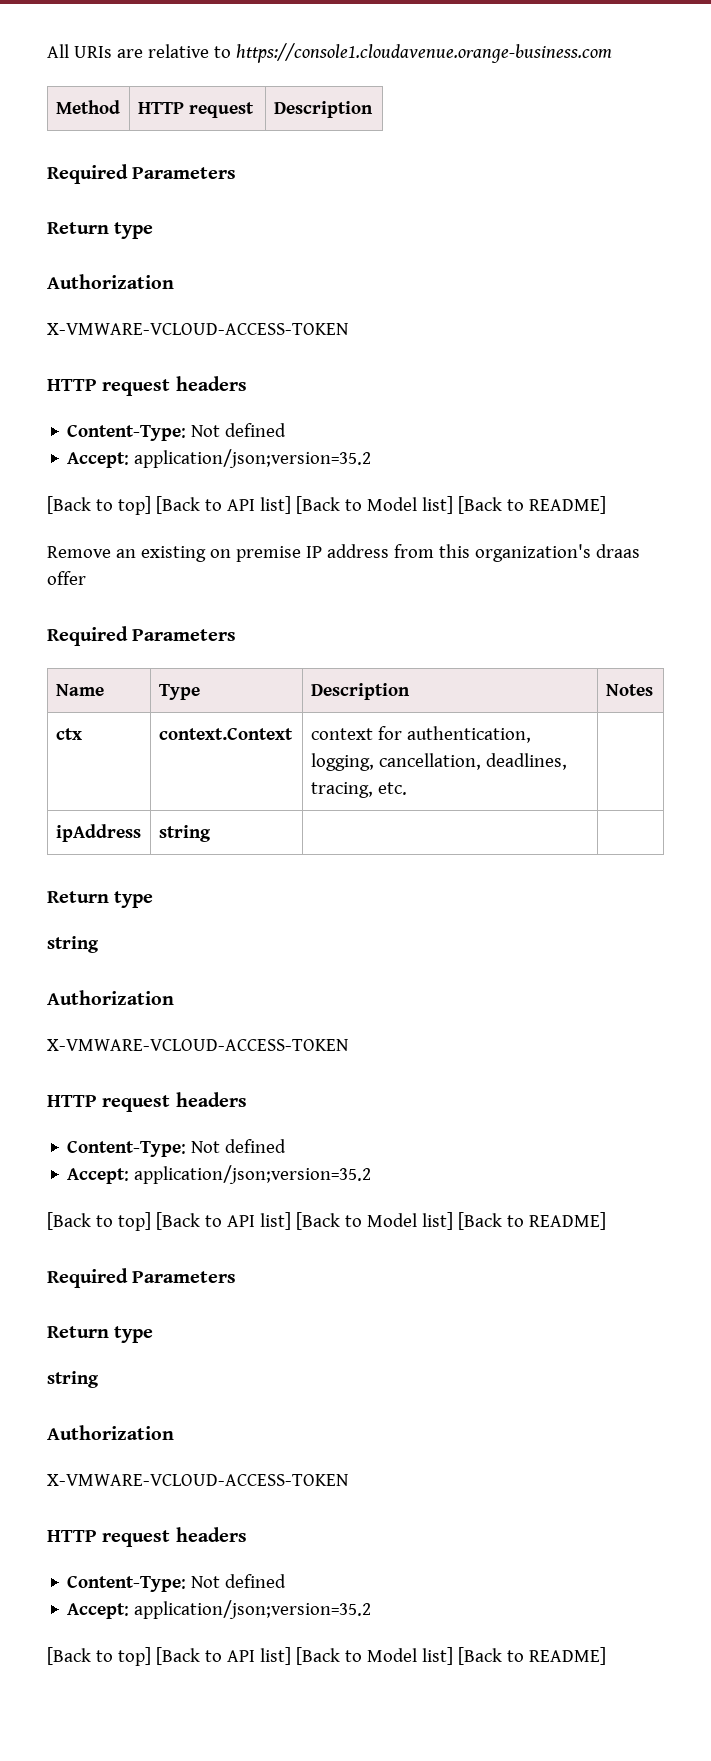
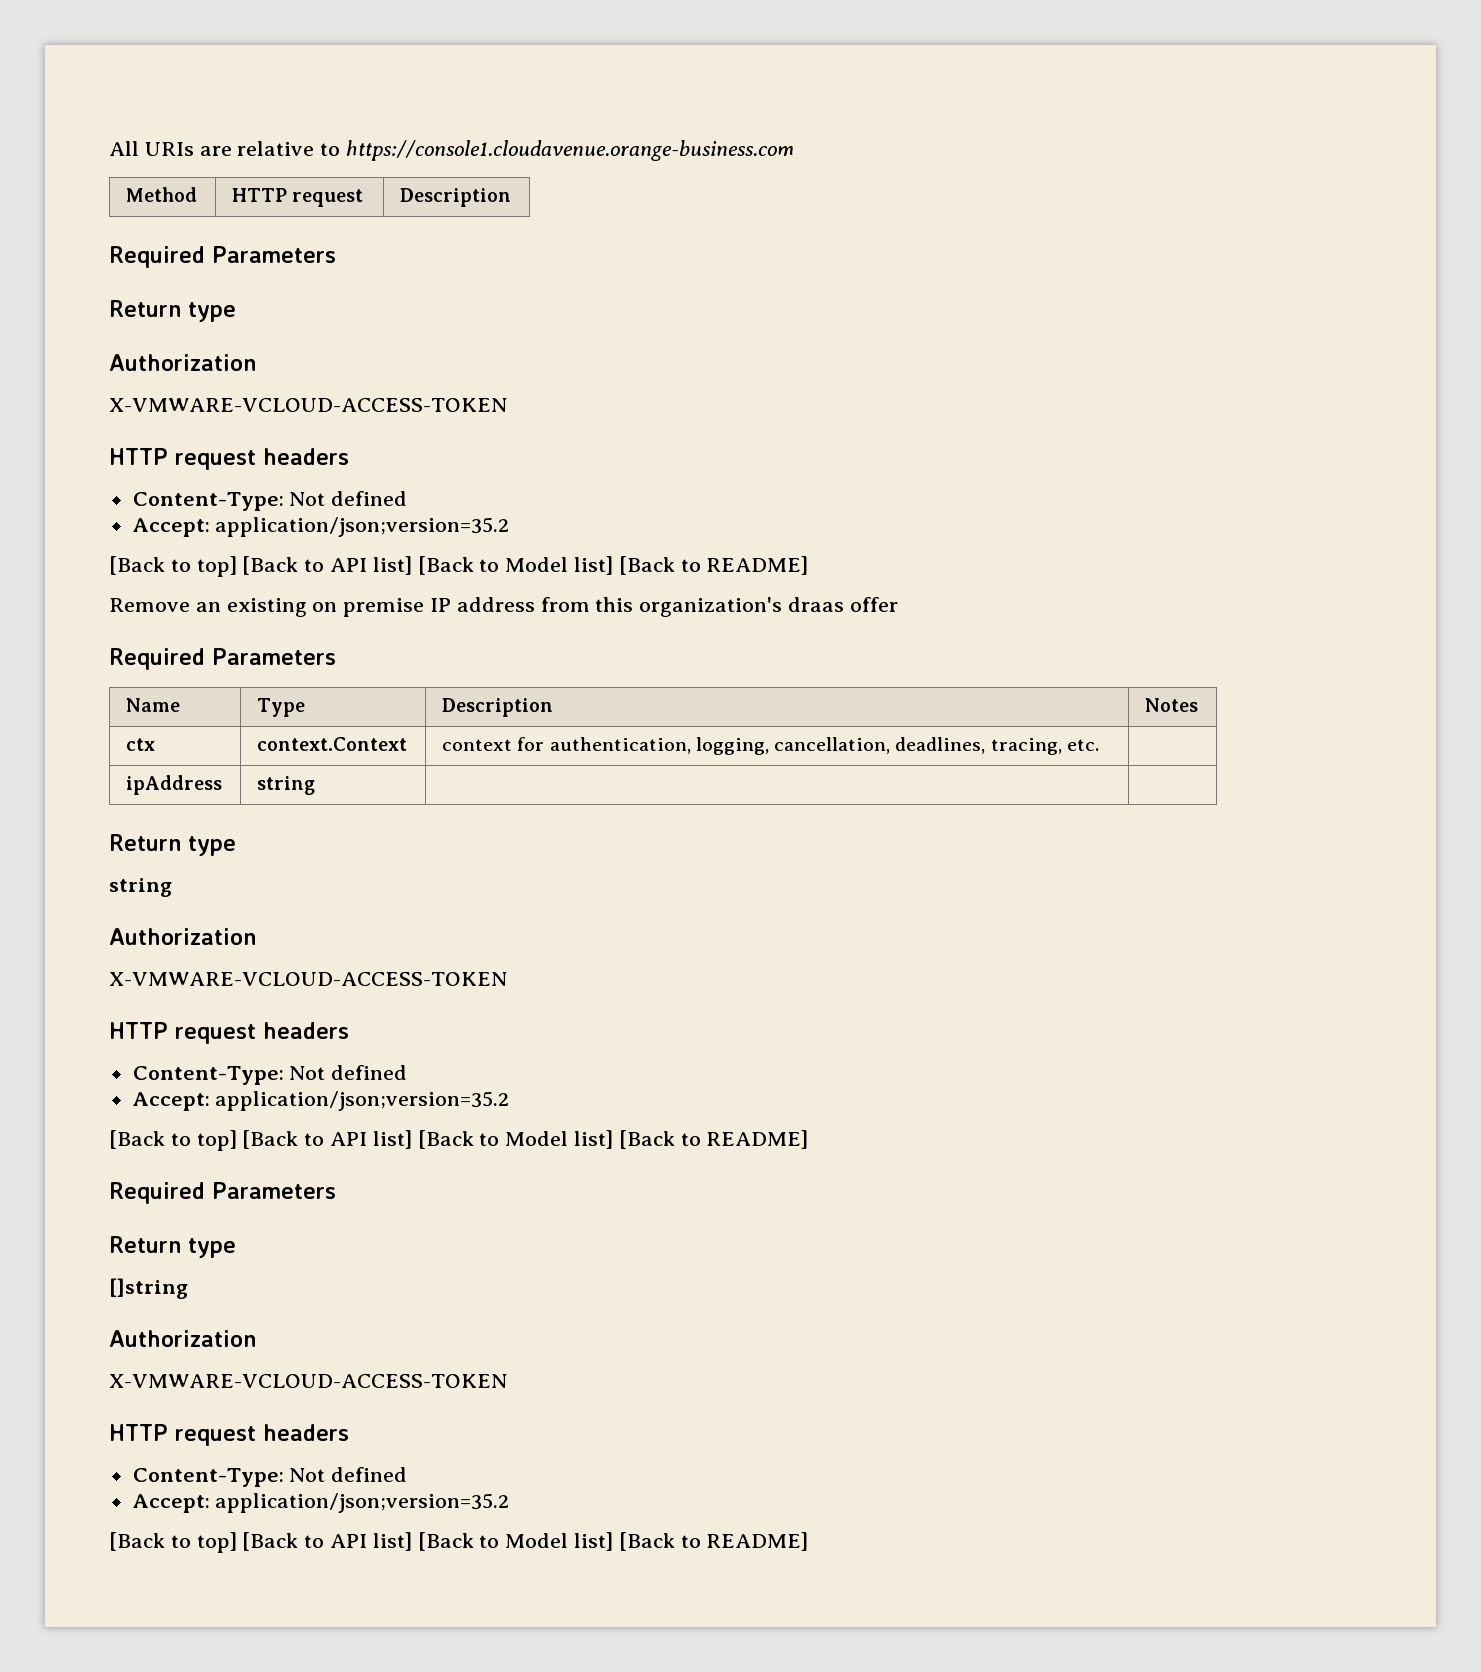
[47,1371,99,1388] string -> [109,1278,188,1299] []string

